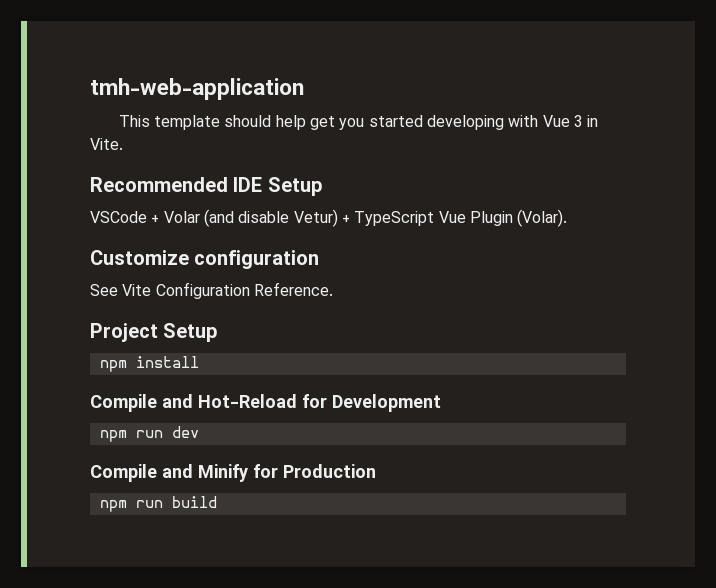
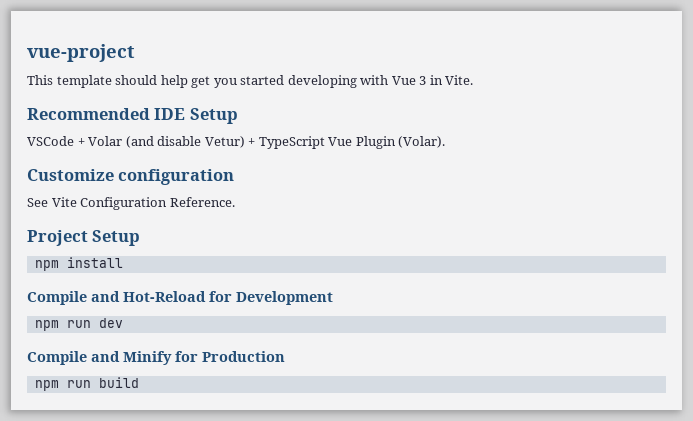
[90,78,304,100] tmh-web-application -> [27,44,135,62] vue-project

